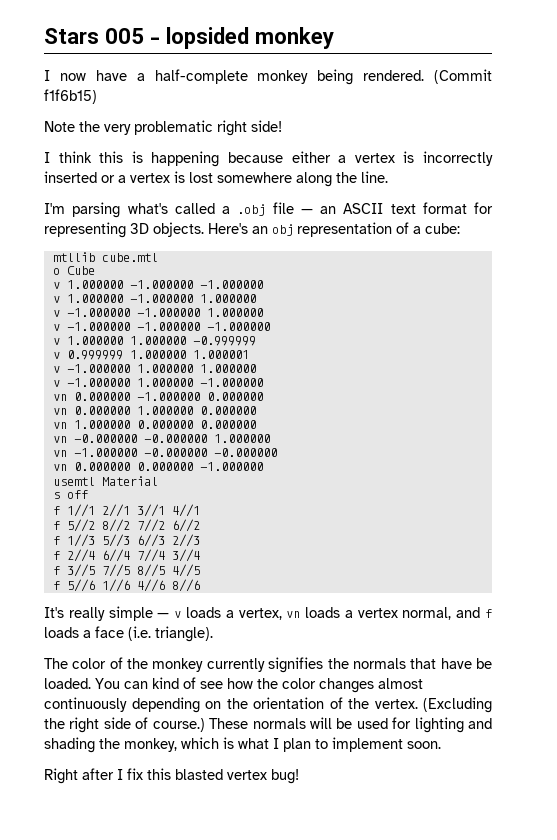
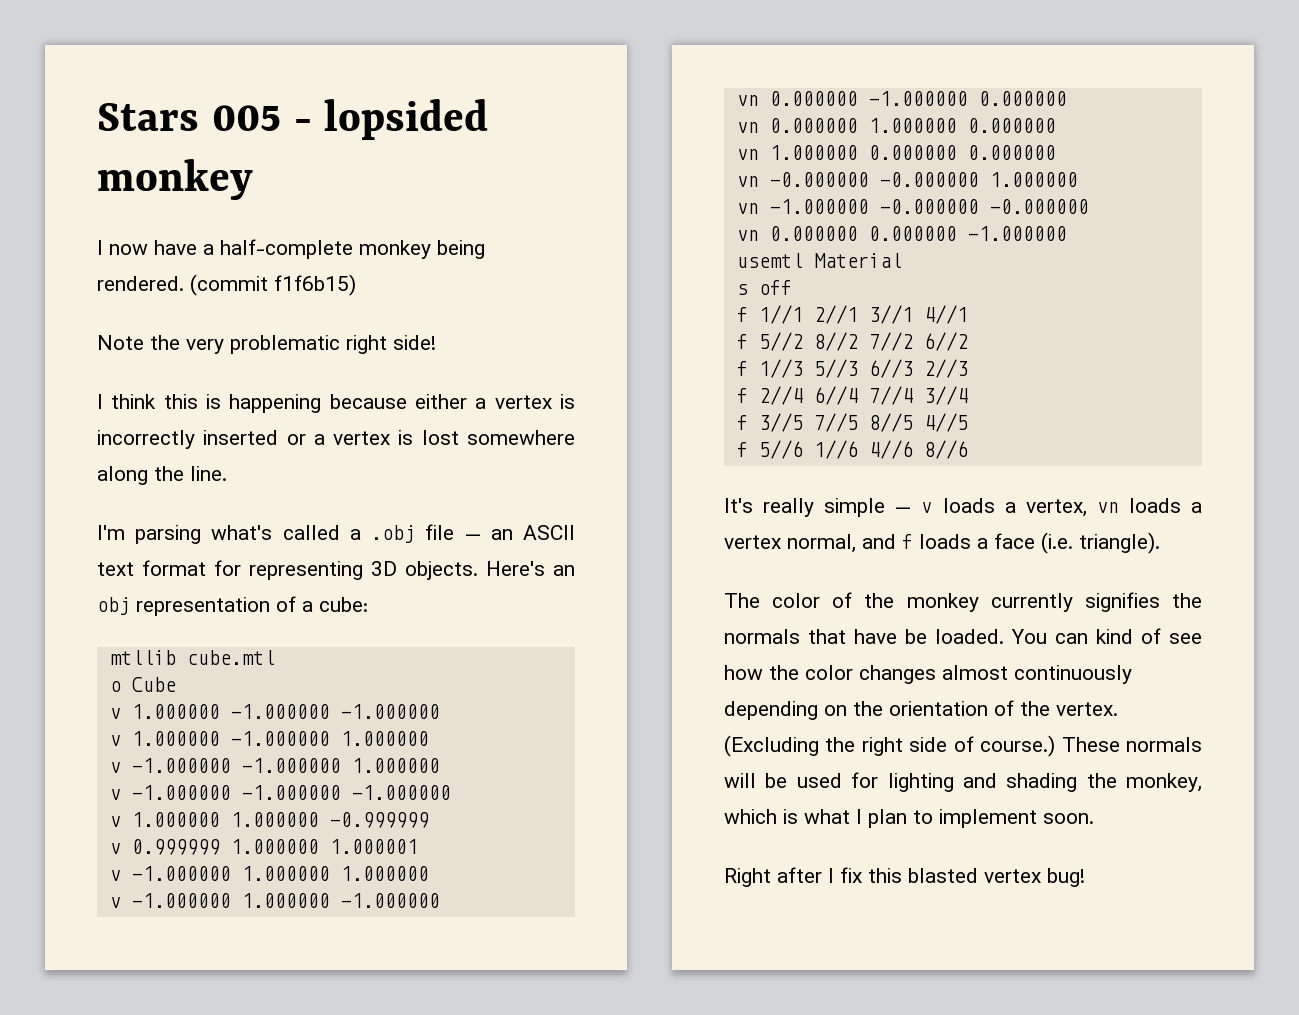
[434,69,492,84] (Commit -> [190,274,268,296] (commit

